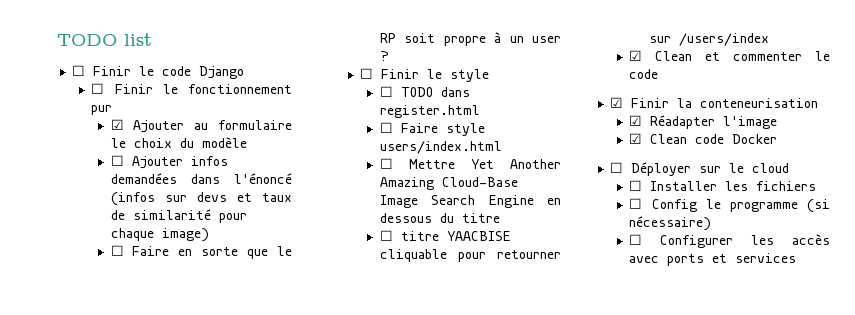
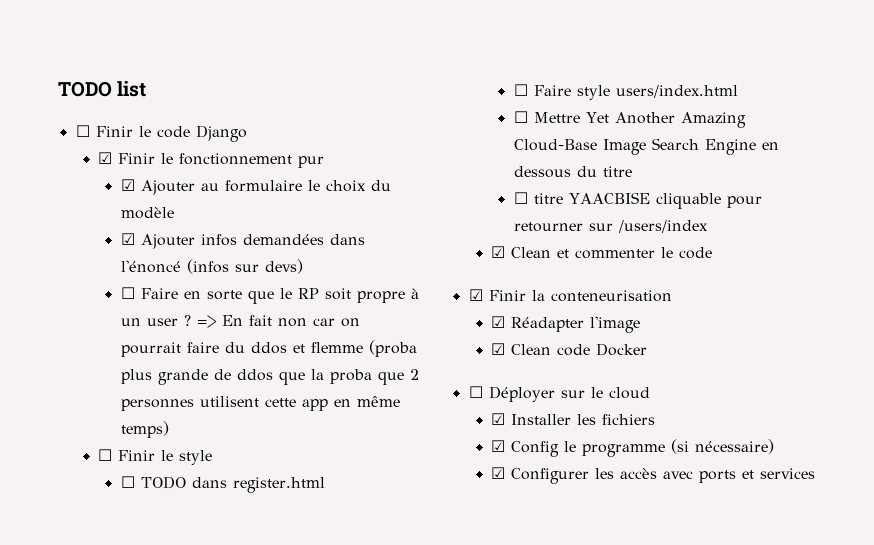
[91,83,105,94] ☐ -> [98,152,113,164] ☑
[110,155,124,166] ☐ -> [120,233,135,245] ☑
[196,192,292,202] [110,209,247,223] [110,228,209,242] devs et taux de similarité pour chaque image) -> [264,259,303,274] devs)
(389, 56) none -> [196,315,360,328] [120,340,417,357] [120,369,419,385] [120,396,400,411] [120,421,169,438] => En fait non car on pourrait faire du ddos et flemme (proba plus grande de ddos que la proba que 2 personnes utilisent cette app en même temps)
[629,180,643,191] ☐ -> [491,413,506,425] ☑
[629,198,643,209] ☐ -> [491,440,506,452] ☑
[629,234,643,245] ☐ -> [491,467,506,479] ☑

